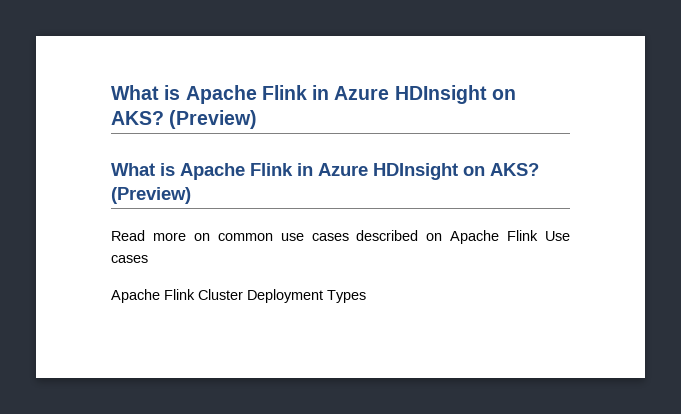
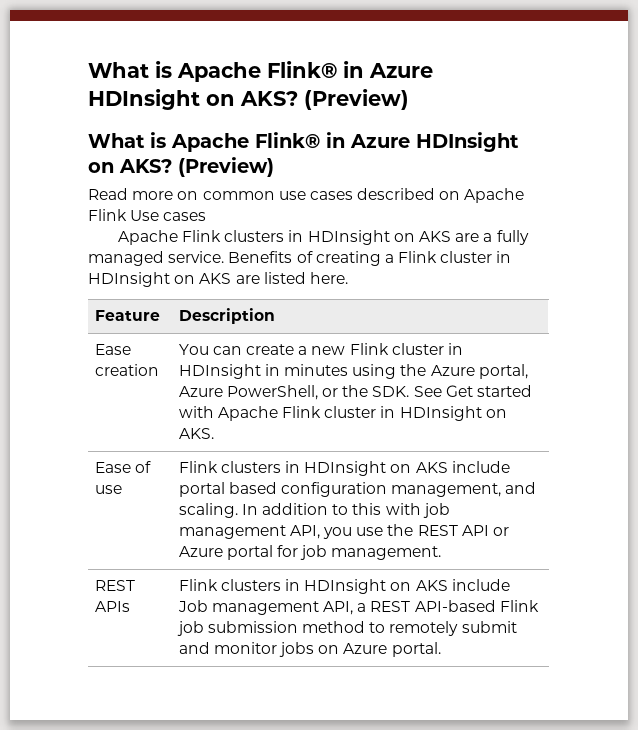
[111,85,307,104] What is Apache Flink -> [88,61,337,82] What is Apache Flink®
[250,163,293,176] Flink -> [255,132,320,148] Flink®
[198,289,366,303] Cluster Deployment Types -> [224,230,529,245] [88,251,512,266] [88,272,348,287] [94,310,160,321] [178,308,275,324] [94,344,131,355] [94,364,159,376] [178,343,463,355] [178,364,528,379] [178,385,532,400] [178,406,507,421] [178,428,214,439] [94,461,151,473] [94,485,122,494] [178,461,510,476] [178,482,537,497] [178,503,450,518] [178,524,509,539] [178,545,442,560] [94,580,135,591] [94,601,130,612] [178,579,510,594] [177,600,539,615] [176,621,517,636] [178,642,441,657] clusters in HDInsight on AKS are a fully managed service. Benefits of creating a Flink cluster in HDInsight on AKS are listed here. // Feature | Description // Ease creation | You can create a new Flink cluster in HDInsight in minutes using the Azure portal, Azure PowerShell, or the SDK. See Get started with Apache Flink cluster in HDInsight on AKS. // Ease of use | Flink clusters in HDInsight on AKS include portal based configuration management, and scaling. In addition to this with job management API, you use the REST API or Azure portal for job management. // REST APIs | Flink clusters in HDInsight on AKS include Job management API, a REST API-based Flink job submission method to remotely submit and monitor jobs on Azure portal.

